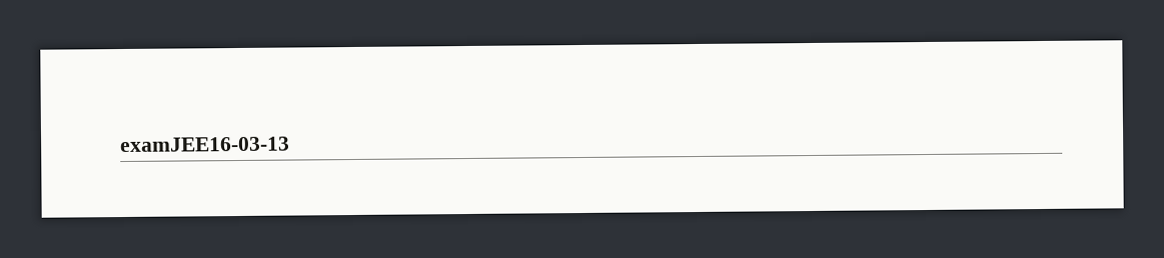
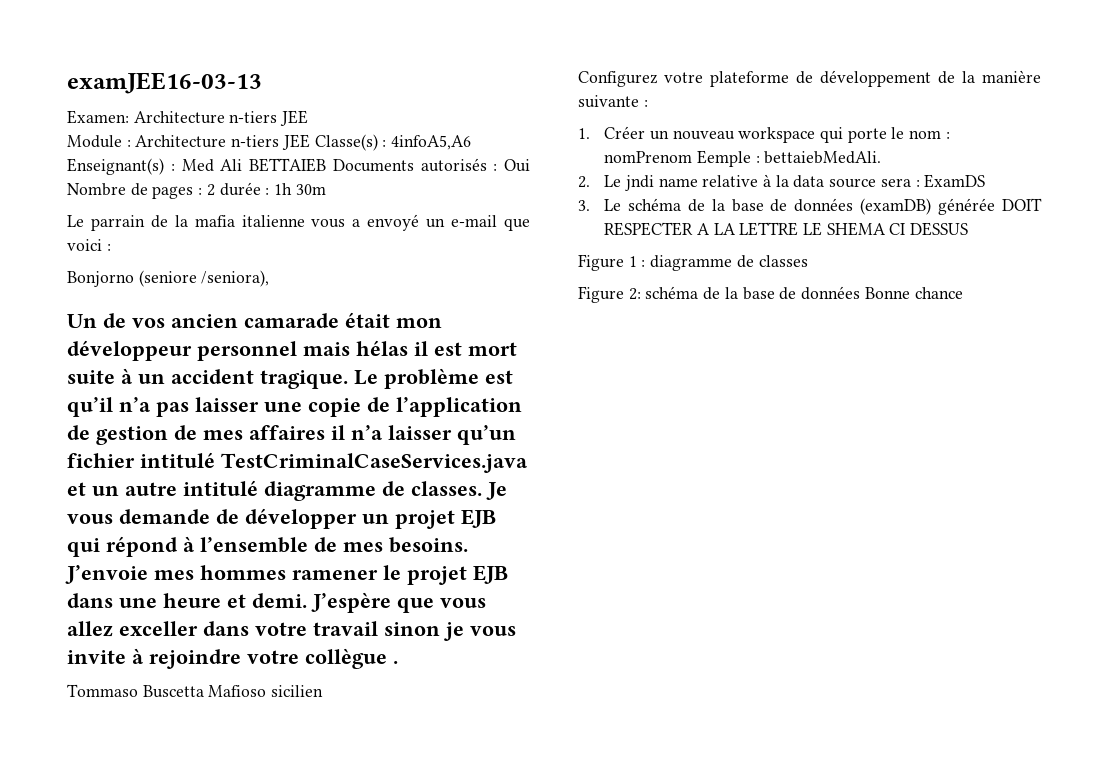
(290, 144) none -> [67,110,309,126] [67,134,472,151] [67,158,530,175] [67,182,326,199] [67,214,531,231] [67,239,111,251] [67,270,270,287] [67,312,442,328] [67,340,517,361] [67,368,513,389] [67,397,522,417] [67,425,516,445] [67,452,528,473] [67,480,507,501] [67,508,496,529] [67,536,468,557] [65,565,508,585] [67,592,486,613] [67,621,516,641] [67,648,398,669] [67,684,324,698] [578,70,1041,87] [578,95,648,108] [578,126,950,143] [604,150,882,167] [578,174,986,191] [578,198,1042,215] [604,222,969,236] [578,254,808,271] [578,286,963,303] // Examen: Architecture n-tiers JEE // Module : Architecture n-tiers JEE Classe(s) : 4infoA5,A6 Enseignant(s) : Med Ali BETTAIEB Documents autorisés : Oui Nombre de pages : 2 durée : 1h 30m // Le parrain de la mafia italienne vous a envoyé un e-mail que voici : // Bonjorno (seniore /seniora), // Un de vos ancien camarade était mon développeur personnel mais hélas il est mort suite à un accident tragique. Le problème est qu’il n’a pas laisser une copie de l’application de gestion de mes affaires il n’a laisser qu’un fichier intitulé TestCriminalCaseServices.java et un autre intitulé diagramme de classes. Je vous demande de développer un projet EJB qui répond à l’ensemble de mes besoins. J’envoie mes hommes ramener le projet EJB dans une heure et demi. J’espère que vous allez exceller dans votre travail sinon je vous invite à rejoindre votre collègue . // Tommaso Buscetta Mafioso sicilien // Configurez votre plateforme de développement de la manière suivante : // 1. Créer un nouveau workspace qui porte le nom : nomPrenom Eemple : bettaiebMedAli. // 2. Le jndi name relative à la data source sera : ExamDS // 3. Le schéma de la base de données (examDB) générée DOIT RESPECTER A LA LETTRE LE SHEMA CI DESSUS // Figure 1 : diagramme de classes // Figure 2: schéma de la base de données Bonne chance

